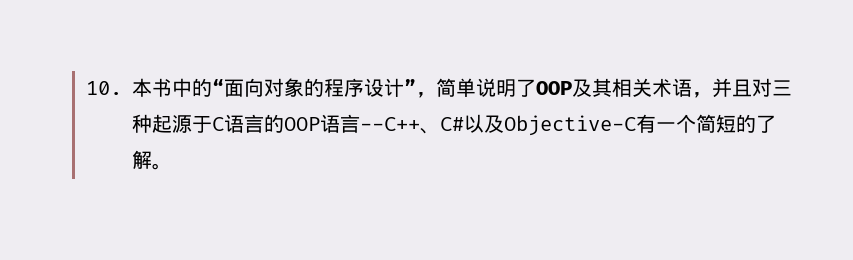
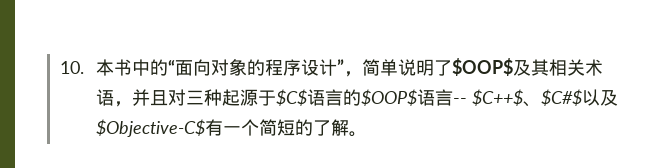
[535,81,572,95] OOP -> [451,58,513,76] $OOP$
[211,114,636,136] C语言的OOP语言--C++、C#以及Objective-C -> [275,89,618,107] [95,119,205,137] $C$语言的$OOP$语言-- $C++$、$C#$以及$Objective-C$

